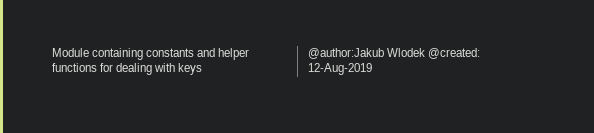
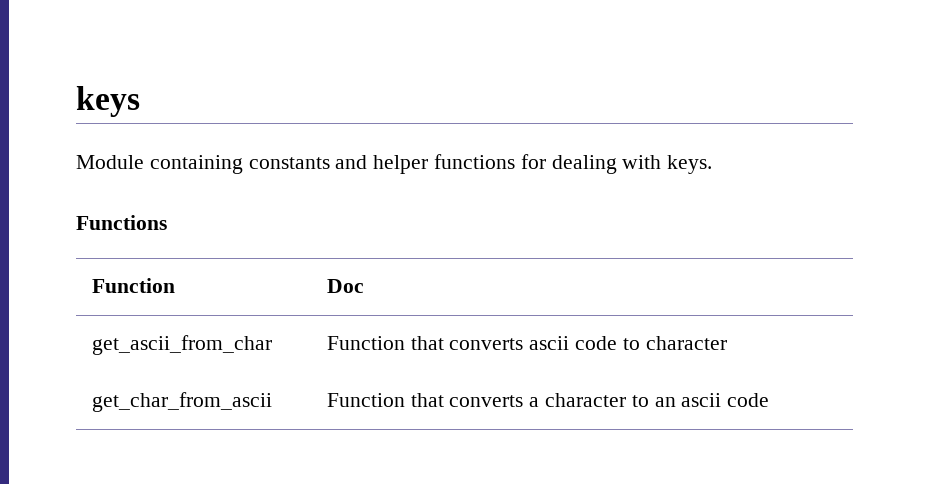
(52, 52) none -> [76,86,140,117] keys //
[178,63,203,75] [308,48,481,59] [308,63,372,75] keys // @author:Jakub Wlodek @created: 12-Aug-2019 -> [667,155,713,174] [76,215,167,230] [91,278,175,293] [326,279,364,293] [91,335,272,355] [326,336,727,350] [91,392,272,412] [326,393,770,407] keys. // Functions // Function | Doc // get_ascii_from_char | Function that converts ascii code to character // get_char_from_ascii | Function that converts a character to an ascii code

